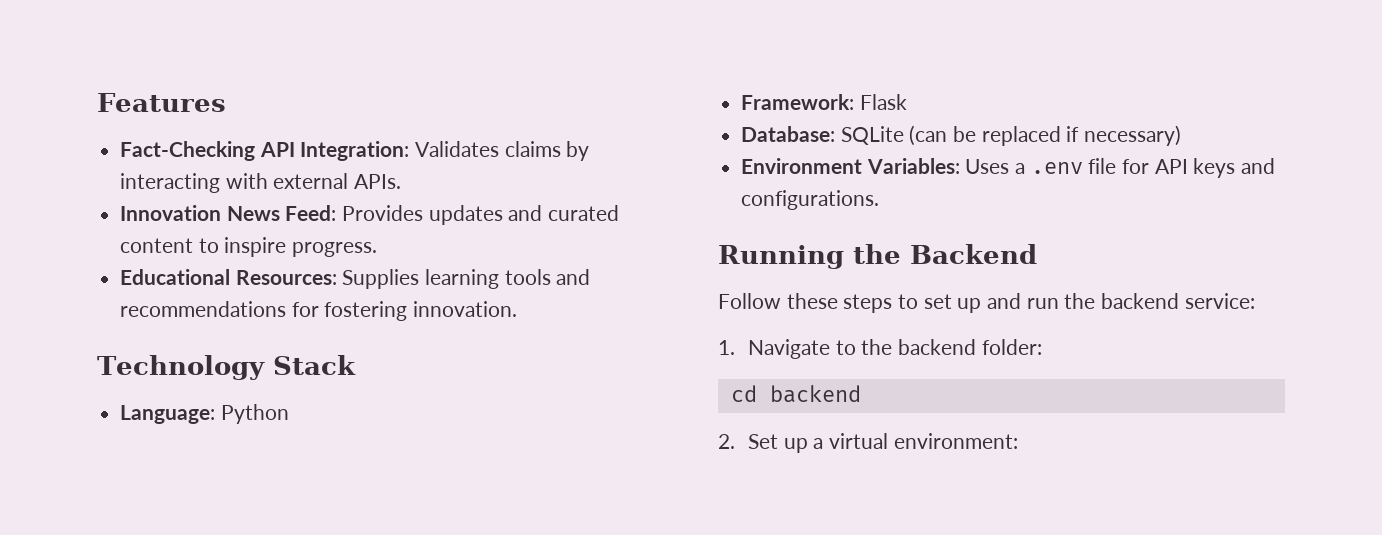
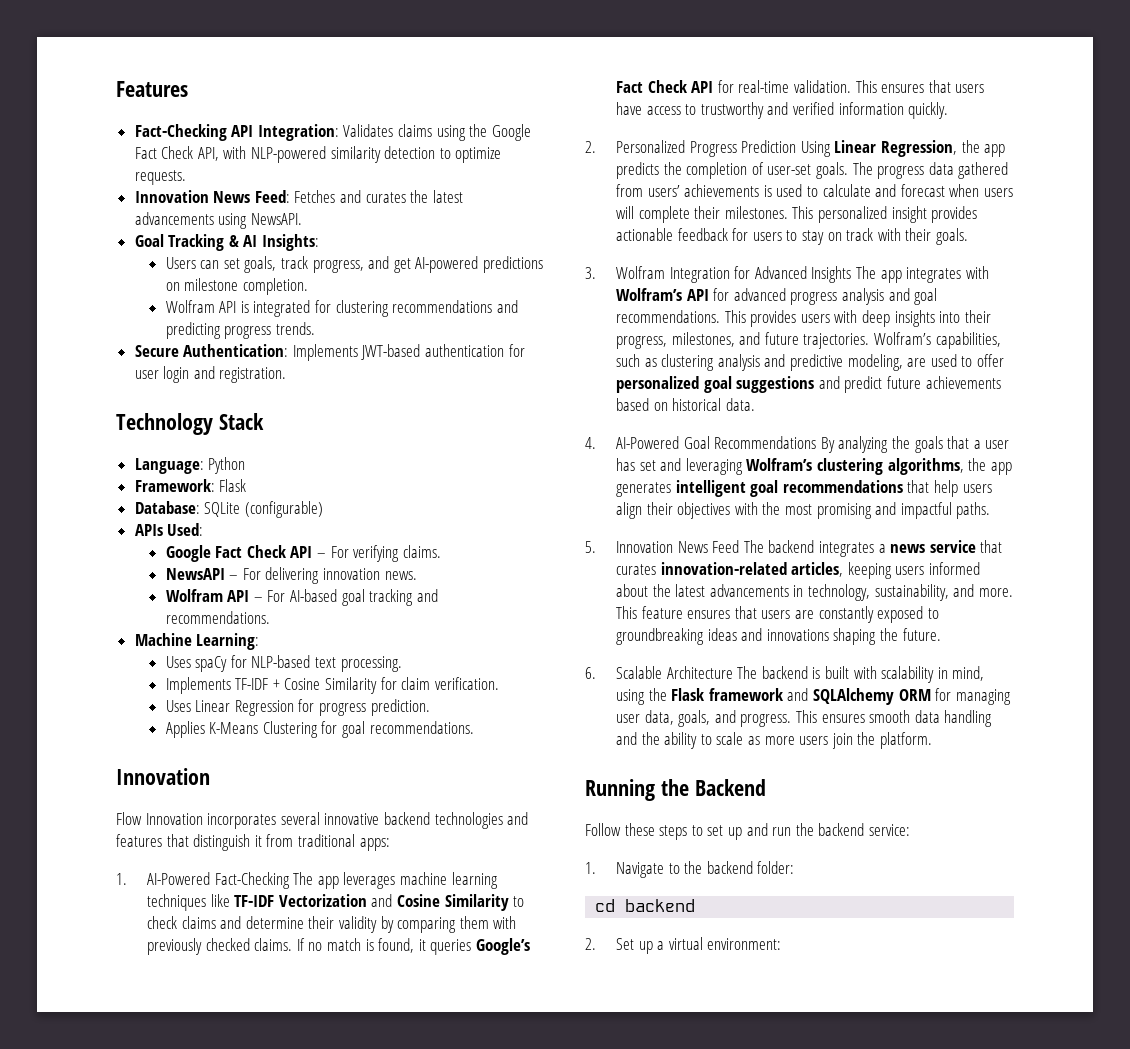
[566,141,590,161] [120,173,402,193] [120,205,620,225] [120,237,378,257] [120,269,591,289] [120,301,518,321] by interacting with external APIs. // Innovation News Feed: Provides updates and curated content to inspire progress. // Educational Resources: Supplies learning tools and recommendations for fostering innovation. -> [436,124,531,141] [134,146,502,163] [134,170,186,185] [134,190,463,203] [134,212,302,229] [134,234,320,251] [165,256,543,273] [165,278,308,295] [165,300,518,317] [165,322,315,339] [134,344,525,361] [134,366,287,383] using the Google Fact Check API, with NLP-powered similarity detection to optimize requests. // Innovation News Feed: Fetches and curates the latest advancements using NewsAPI. // Goal Tracking & AI Insights: // Users can set goals, track progress, and get AI-powered predictions on milestone completion. // Wolfram API is integrated for clustering recommendations and predicting progress trends. // Secure Authentication: Implements JWT-based authentication for user login and registration.
[909,125,1182,146] [741,158,1276,178] [741,190,880,210] (can be replaced if necessary) // Environment Variables: Uses a .env file for API keys and configurations. -> [244,501,323,518] [134,523,204,536] [165,545,441,562] [165,567,417,584] [165,589,438,606] [165,611,270,624] [134,633,260,650] [165,655,402,672] [165,677,499,694] [165,699,430,716] [165,721,474,738] [116,768,210,785] [116,812,529,829] [116,834,390,851] [116,872,498,889] [146,894,525,911] [146,916,517,933] [146,938,530,955] [615,80,985,93] [615,102,949,119] [585,140,1006,157] [615,162,1009,179] [615,184,1013,197] [615,206,978,223] [615,228,968,245] [585,266,989,283] [615,288,938,305] [615,310,991,327] [615,332,1001,349] [615,354,1004,371] [615,376,1001,393] [615,398,755,411] [585,436,1010,453] [615,458,1012,475] [615,480,992,497] [615,502,991,519] [585,540,1003,557] [615,562,980,579] [615,584,1013,601] [615,606,939,623] [615,628,941,645] [585,666,985,683] [615,688,1011,705] [615,710,993,727] [615,732,932,749] (configurable) // APIs Used: // Google Fact Check API – For verifying claims. // NewsAPI – For delivering innovation news. // Wolfram API – For AI-based goal tracking and recommendations. // Machine Learning: // Uses spaCy for NLP-based text processing. // Implements TF-IDF + Cosine Similarity for claim verification. // Uses Linear Regression for progress prediction. // Applies K-Means Clustering for goal recommendations. // Innovation // Flow Innovation incorporates several innovative backend technologies and features that distinguish it from traditional apps: // 1. AI-Powered Fact-Checking The app leverages machine learning techniques like TF-IDF Vectorization and Cosine Similarity to check claims and determine their validity by comparing them with previously checked claims. If no match is found, it queries Google’s Fact Check API for real-time validation. This ensures that users have access to trustworthy and verified information quickly. // 2. Personalized Progress Prediction Using Linear Regression, the app predicts the completion of user-set goals. The progress data gathered from users’ achievements is used to calculate and forecast when users will complete their milestones. This personalized insight provides actionable feedback for users to stay on track with their goals. // 3. Wolfram Integration for Advanced Insights The app integrates with Wolfram’s API for advanced progress analysis and goal recommendations. This provides users with deep insights into their progress, milestones, and future trajectories. Wolfram’s capabilities, such as clustering analysis and predictive modeling, are used to offer personalized goal suggestions and predict future achievements based on historical data. // 4. AI-Powered Goal Recommendations By analyzing the goals that a user has set and leveraging Wolfram’s clustering algorithms, the app generates intelligent goal recommendations that help users align their objectives with the most promising and impactful paths. // 5. Innovation News Feed The backend integrates a news service that curates innovation-related articles, keeping users informed about the latest advancements in technology, sustainability, and more. This feature ensures that users are constantly exposed to groundbreaking ideas and innovations shaping the future. // 6. Scalable Architecture The backend is built with scalability in mind, using the Flask framework and SQLAlchemy ORM for managing user data, goals, and progress. This ensures smooth data handling and the ability to scale as more users join the platform.

